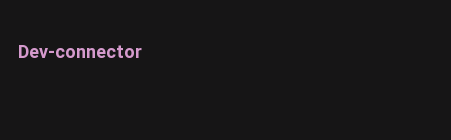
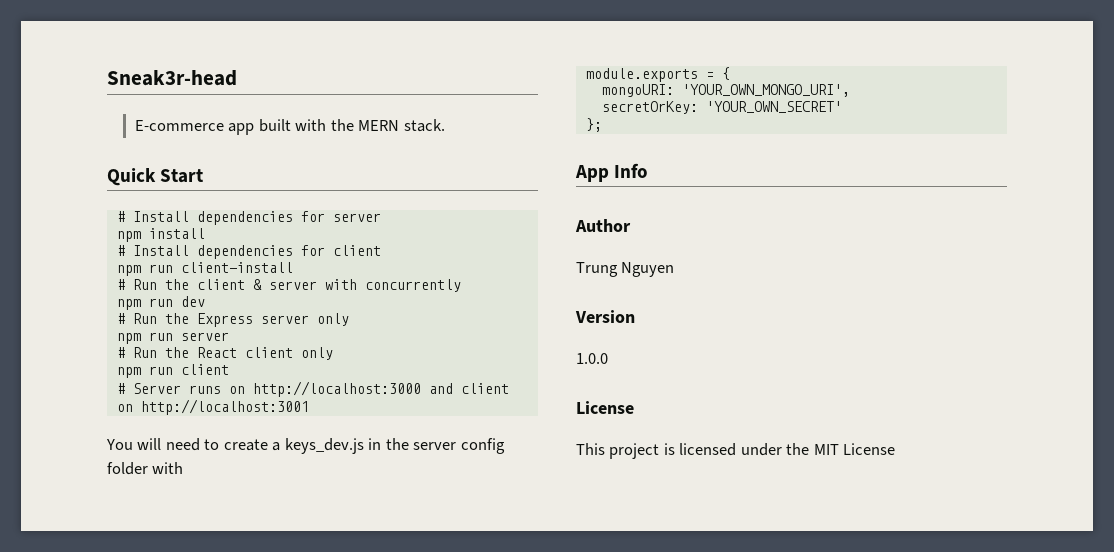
[18,45,142,58] Dev-connector -> [107,70,237,86] [134,119,445,135] [107,168,204,186] [116,211,381,225] [116,228,205,242] [116,245,381,259] [116,262,293,276] [116,279,461,292] [116,296,205,310] [116,313,349,327] [116,332,229,344] [116,347,333,360] [116,364,229,378] [116,381,509,397] [116,399,309,415] [106,438,505,454] [107,462,184,475] [585,67,730,82] [601,84,850,97] [601,101,842,114] [585,118,602,132] [575,163,649,182] [575,219,631,232] [576,262,675,277] [575,310,635,323] [576,353,608,364] [576,401,634,414] [576,443,896,459] Sneak3r-head // E-commerce app built with the MERN stack. // Quick Start // # Install dependencies for server // npm install // # Install dependencies for client // npm run client-install // # Run the client & server with concurrently // npm run dev // # Run the Express server only // npm run server // # Run the React client only // npm run client // # Server runs on http://localhost:3000 and client on http://localhost:3001 // You will need to create a keys_dev.js in the server config folder with // module.exports = { // mongoURI: 'YOUR_OWN_MONGO_URI', // secretOrKey: 'YOUR_OWN_SECRET' // }; // App Info // Author // Trung Nguyen // Version // 1.0.0 // License // This project is licensed under the MIT License

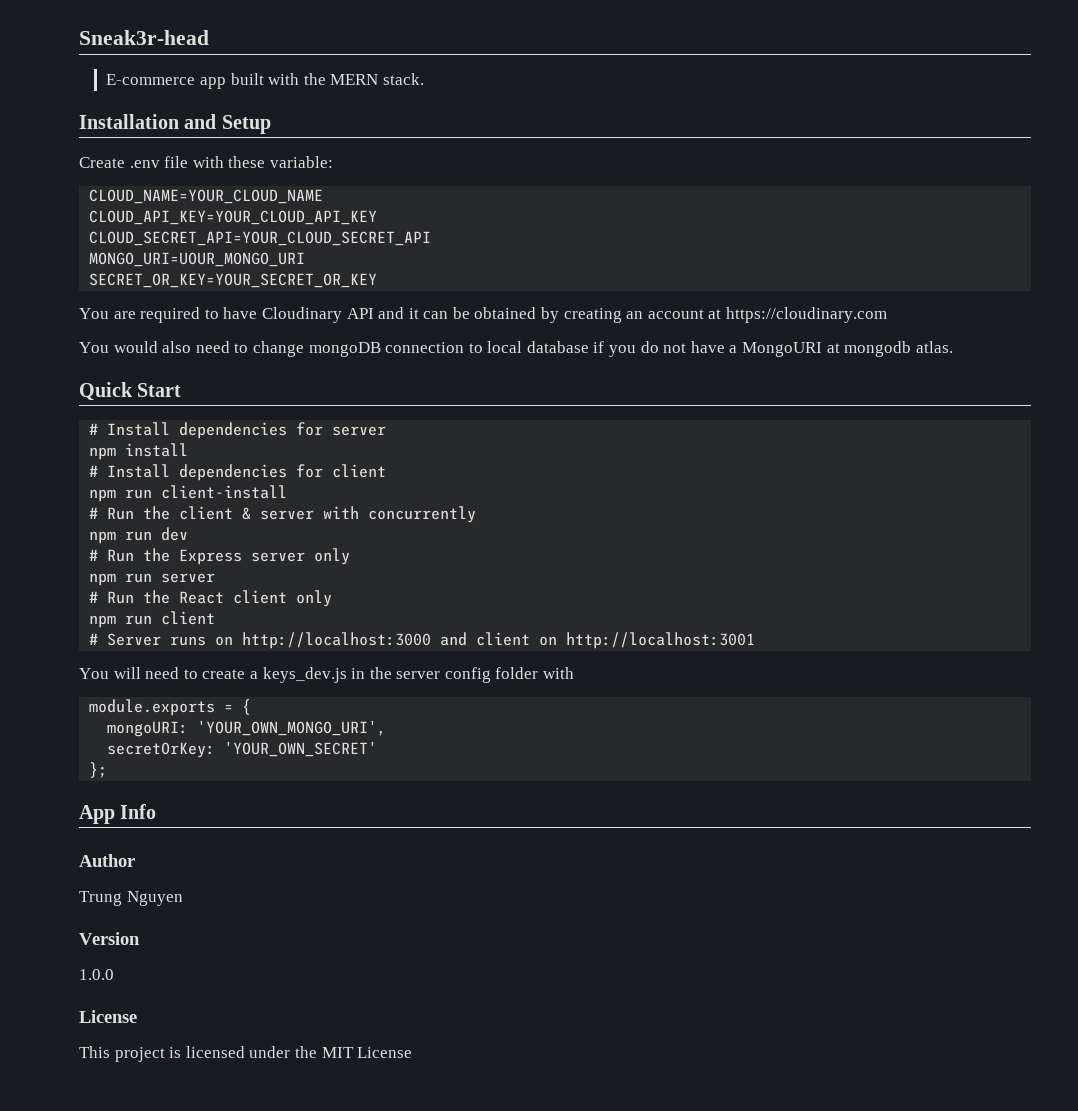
(445, 125) none -> [79,114,271,134] [79,156,333,168] [89,189,324,204] [89,210,378,225] [89,231,432,246] [89,252,306,267] [89,273,378,288] [79,307,888,323] [79,341,953,357] // Installation and Setup // Create .env file with these variable: // CLOUD_NAME=YOUR_CLOUD_NAME // CLOUD_API_KEY=YOUR_CLOUD_API_KEY // CLOUD_SECRET_API=YOUR_CLOUD_SECRET_API // MONGO_URI=UOUR_MONGO_URI // SECRET_OR_KEY=YOUR_SECRET_OR_KEY // You are required to have Cloudinary API and it can be obtained by creating an account at https://cloudinary.com // You would also need to change mongoDB connection to local database if you do not have a MongoURI at mongodb atlas.

